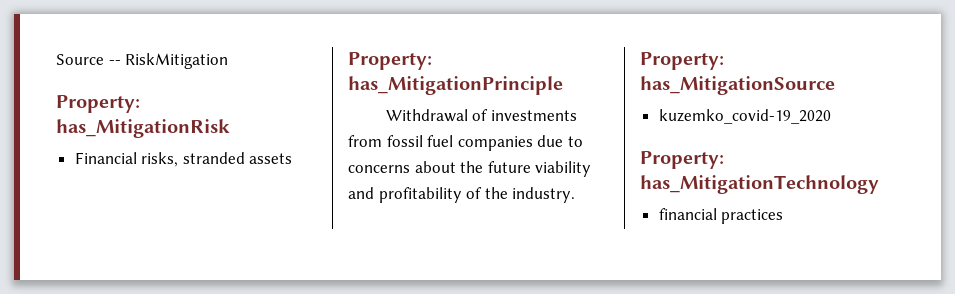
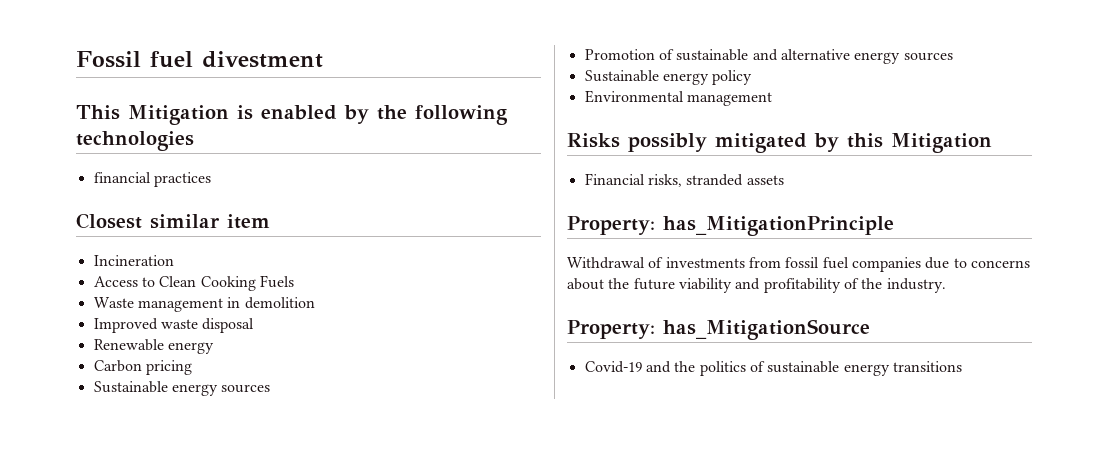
[56,53,229,69] [56,95,140,113] [56,119,230,138] Source -- RiskMitigation // Property: has_MitigationRisk -> [76,51,323,68] [76,105,508,125] [76,131,194,151] [93,172,211,187] [76,213,270,229] [93,255,174,266] [93,275,294,291] [93,297,315,312] [93,318,255,333] [93,339,214,354] [93,360,192,375] [93,381,271,396] [584,49,953,64] [584,70,753,85] [584,90,772,106] [567,133,992,153] Fossil fuel divestment // This Mitigation is enabled by the following technologies // financial practices // Closest similar item // Incineration // Access to Clean Cooking Fuels // Waste management in demolition // Improved waste disposal // Renewable energy // Carbon pricing // Sustainable energy sources // Promotion of sustainable and alternative energy sources // Sustainable energy policy // Environmental management // Risks possibly mitigated by this Mitigation
[658,109,831,124] [640,151,724,169] [640,175,879,194] [658,208,784,224] kuzemko_covid-19_2020 // Property: has_MitigationTechnology // financial practices -> [584,361,962,376] Covid-19 and the politics of sustainable energy transitions

